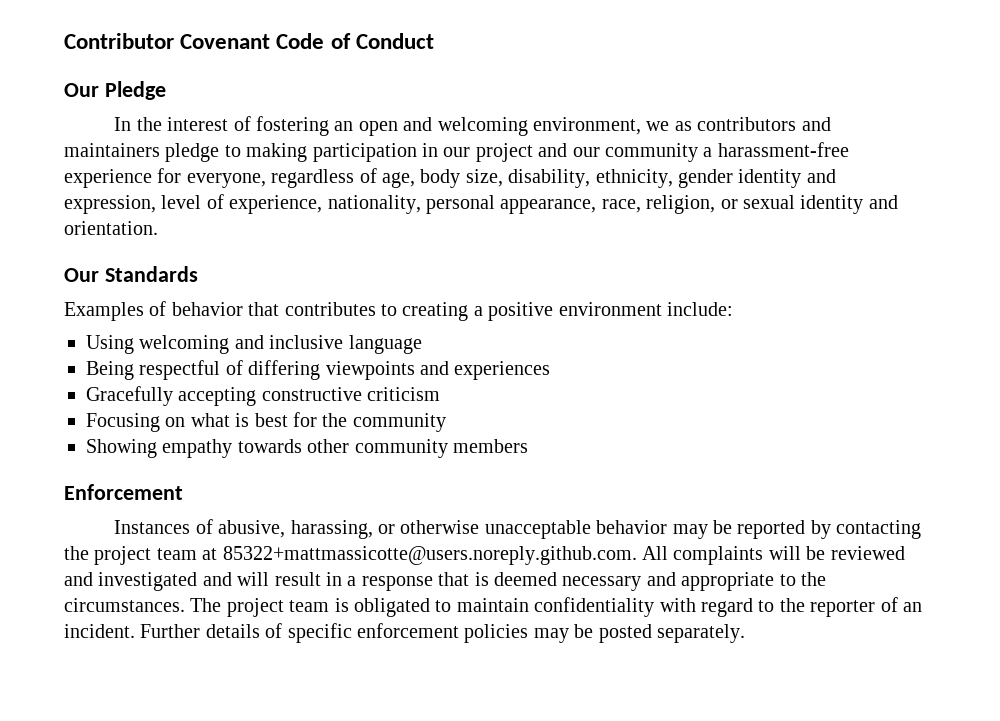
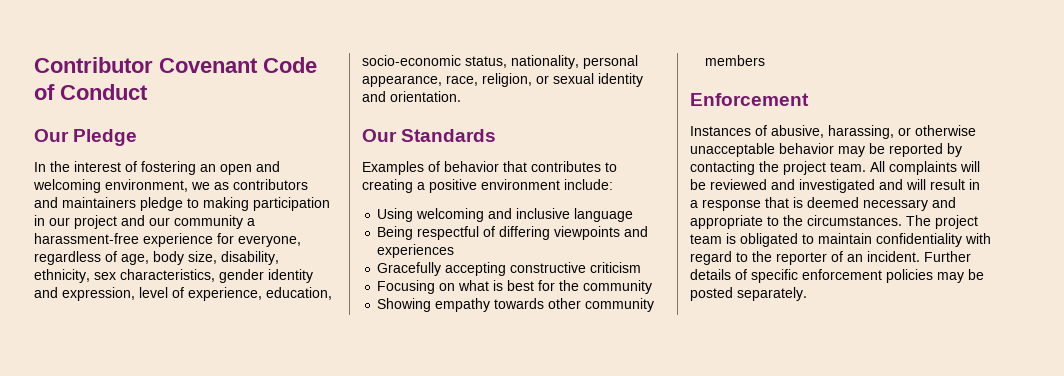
(673, 178) none -> [94,269,215,282] sex characteristics,
(323, 204) none -> [266,287,332,300] [362,55,507,68] education, socio-economic status,
[156,546,637,565] team at 85322+mattmassicotte@users.noreply.github.com. -> [830,162,866,172] team.

